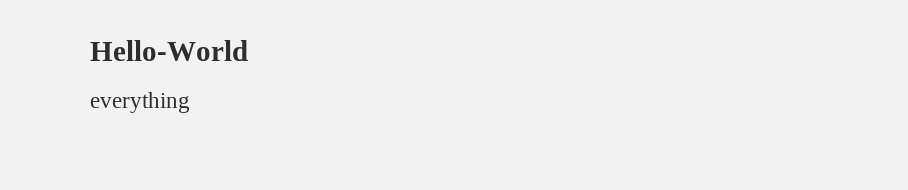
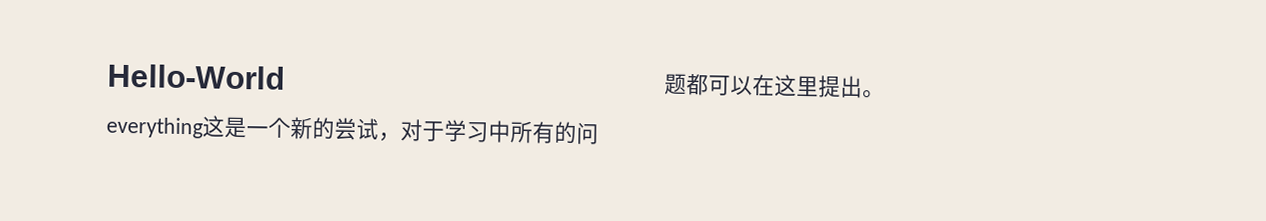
(190, 102) none -> [202,115,599,145] [664,73,885,99] 这是一个新的尝试，对于学习中所有的问题都可以在这里提出。

